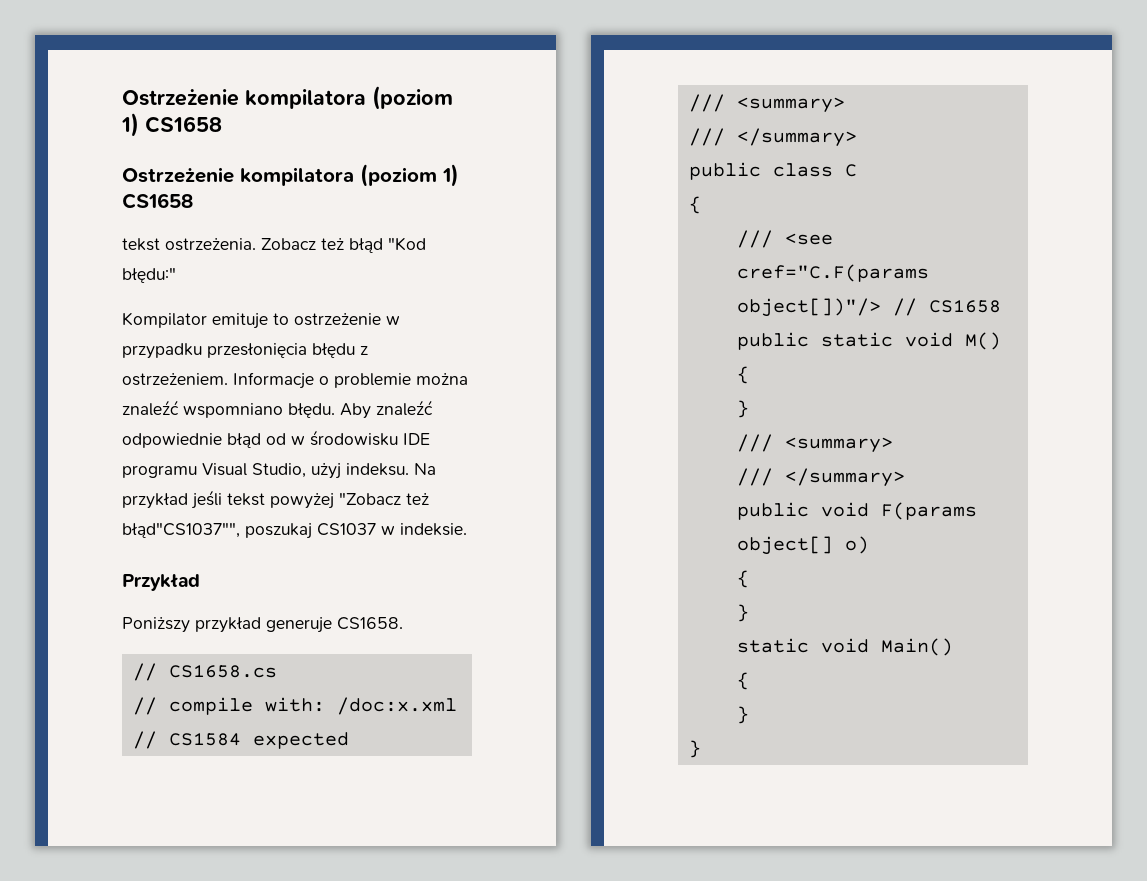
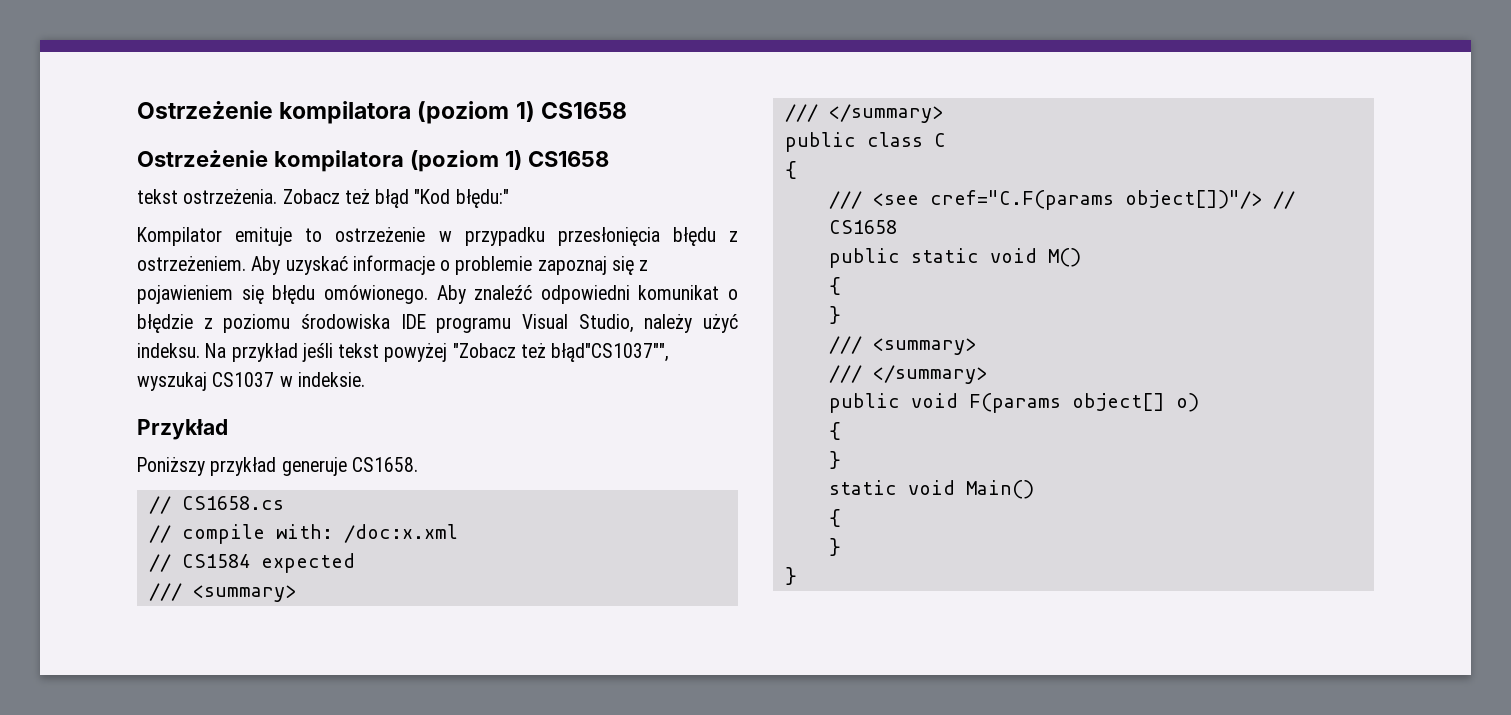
[233,372,468,389] [122,400,433,419] [122,430,398,448] Informacje o problemie można znaleźć wspomniano błędu. Aby znaleźć odpowiednie błąd od w środowisku -> [251,255,649,275] [137,285,738,304] [137,314,390,333] Aby uzyskać informacje o problemie zapoznaj się z pojawieniem się błędu omówionego. Aby znaleźć odpowiedni komunikat o błędzie z poziomu środowiska
[311,463,341,479] użyj -> [644,314,739,333] należy użyć
[245,523,312,539] poszukaj -> [137,372,207,391] wyszukaj

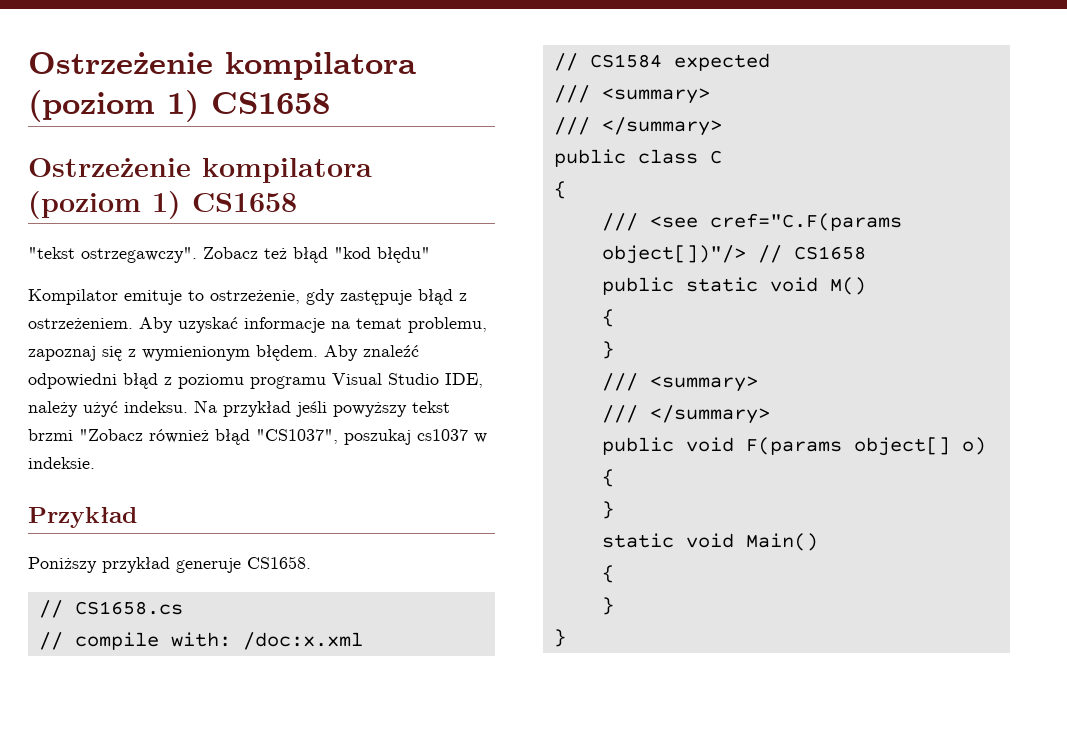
[137,189,278,204] tekst ostrzeżenia. -> [28,247,197,263] "tekst ostrzegawczy".
[414,189,509,208] "Kod błędu:" -> [334,247,430,263] "kod błędu"
[335,227,716,246] ostrzeżenie w przypadku przesłonięcia błędu -> [210,289,453,305] ostrzeżenie, gdy zastępuje błąd
[440,256,649,275] [137,285,738,304] [137,314,634,333] o problemie zapoznaj się z pojawieniem się błędu omówionego. Aby znaleźć odpowiedni komunikat o błędzie z poziomu środowiska IDE programu Visual Studio, -> [331,317,487,333] [28,345,419,361] [28,373,483,389] na temat problemu, zapoznaj się z wymienionym błędem. Aby znaleźć odpowiedni błąd z poziomu programu Visual Studio IDE,
[338,343,670,362] [137,372,275,391] tekst powyżej "Zobacz też błąd"CS1037"", wyszukaj CS1037 -> [333,401,450,417] [28,429,468,445] powyższy tekst brzmi "Zobacz również błąd "CS1037", poszukaj cs1037

